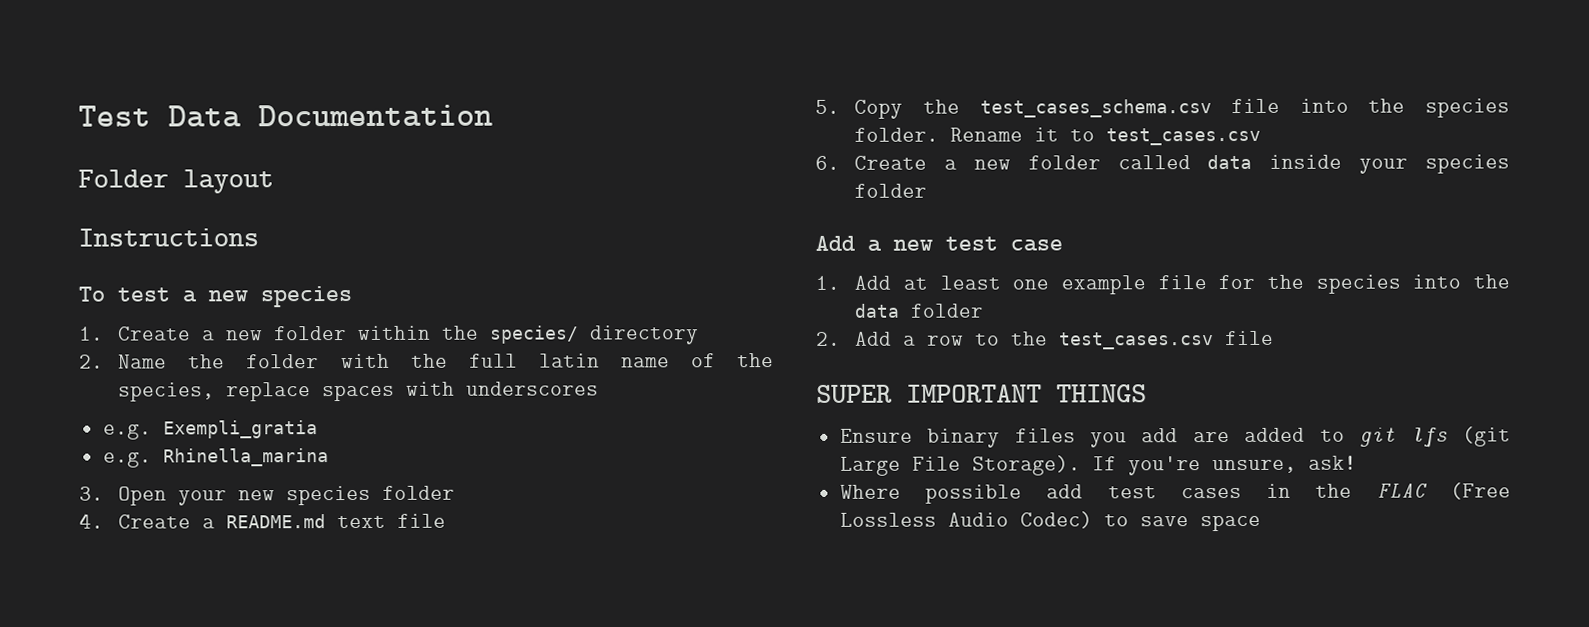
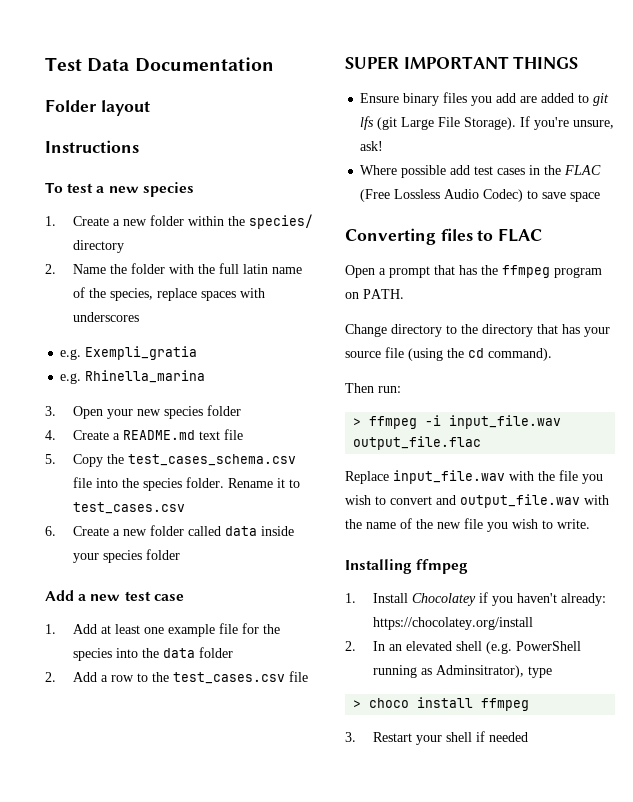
(1261, 523) none -> [345,228,543,245] [345,265,602,278] [345,289,404,299] [345,324,610,337] [345,347,552,361] [345,383,401,393] [353,415,562,429] [353,436,482,450] [345,470,603,484] [345,494,609,508] [345,518,590,532] [345,559,469,574] [345,592,606,606] [372,617,533,630] [345,641,581,654] [372,665,552,678] [353,697,530,711] [345,731,528,745] // Converting files to FLAC // Open a prompt that has the ffmpeg program on PATH. // Change directory to the directory that has your source file (using the cd command). // Then run: // > ffmpeg -i input_file.wav output_file.flac // Replace input_file.wav with the file you wish to convert and output_file.wav with the name of the new file you wish to write. // Installing ffmpeg // 1. Install Chocolatey if you haven't already: https://chocolatey.org/install // 2. In an elevated shell (e.g. PowerShell running as Adminsitrator), type // > choco install ffmpeg // 3. Restart your shell if needed

